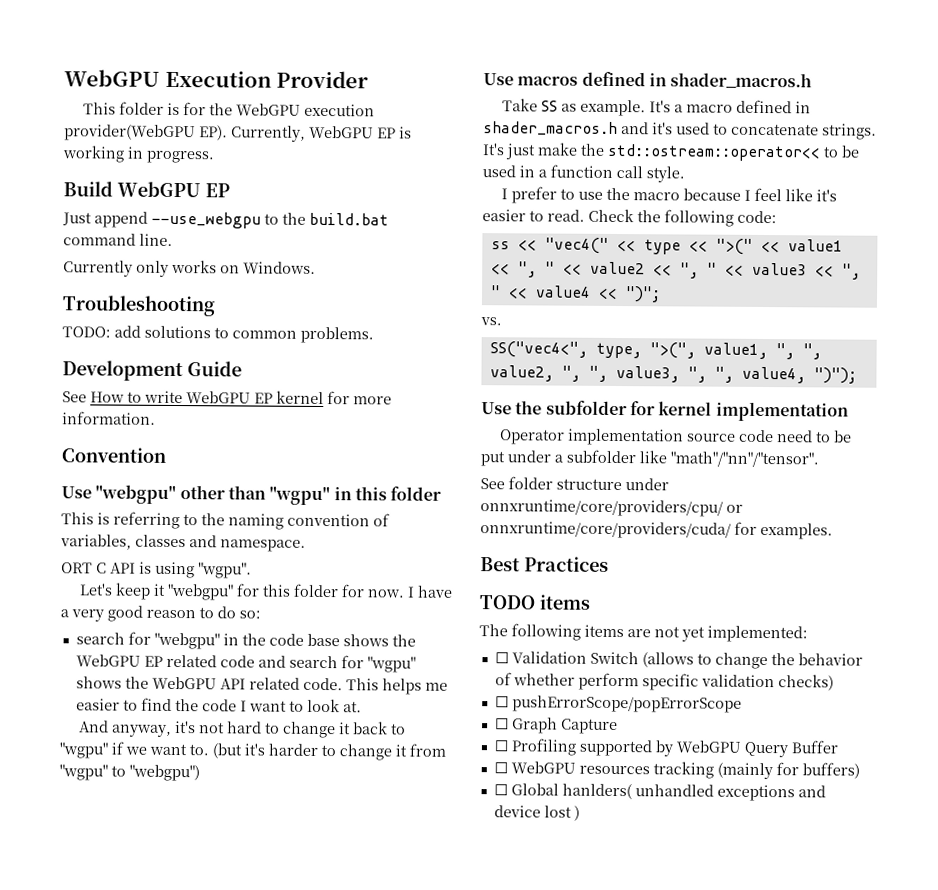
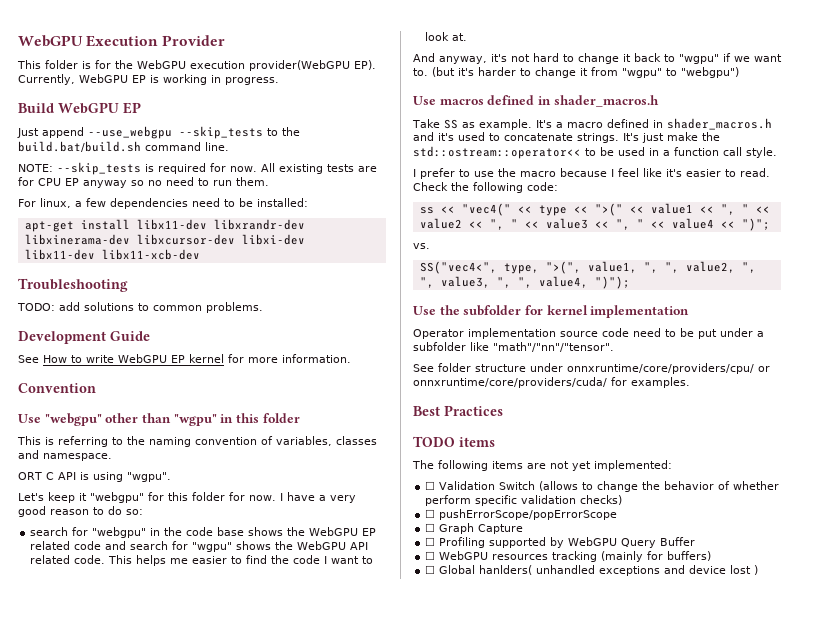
[264,212,389,226] to the build.bat -> [179,126,300,139] [18,141,141,152] --skip_tests to the build.bat/build.sh
[63,259,316,277] Currently only works on Windows. -> [18,162,377,175] [18,177,269,188] [18,198,308,209] [24,219,305,232] [24,234,305,245] [24,249,200,260] NOTE: --skip_tests is required for now. All existing tests are for CPU EP anyway so no need to run them. // For linux, a few dependencies need to be installed: // apt-get install libx11-dev libxrandr-dev libxinerama-dev libxcursor-dev libxi-dev libx11-dev libx11-xcb-dev

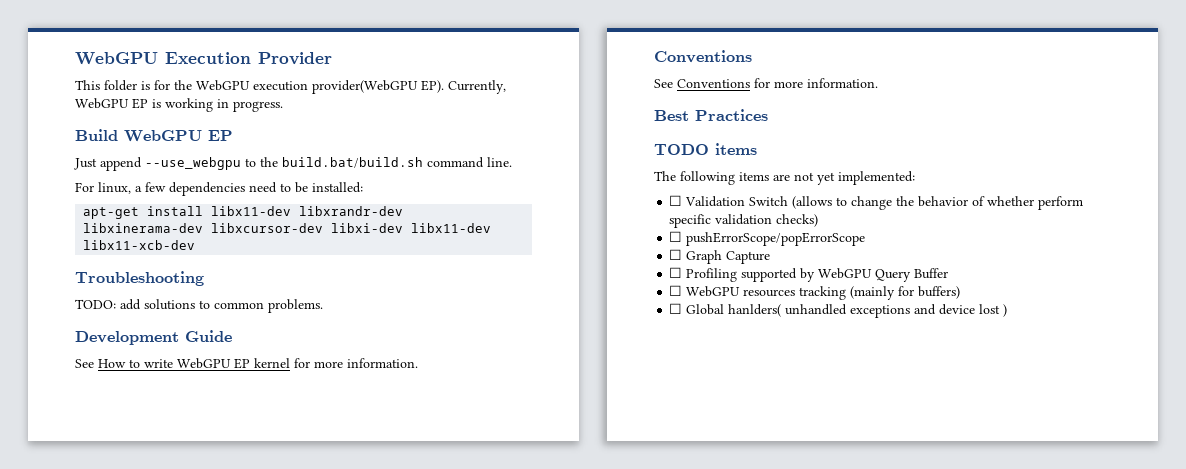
[179,126,263,139] --skip_tests -> (241, 163) none
[18,162,377,175] [18,177,269,188] // NOTE: --skip_tests is required for now. All existing tests are for CPU EP anyway so no need to run them. -> (512, 162) none
[18,383,96,393] [18,413,300,426] [17,436,377,447] [18,450,112,461] [18,472,171,482] [18,492,356,503] [18,506,143,517] [30,527,377,538] [30,541,369,552] [30,555,374,566] [425,32,468,41] [413,53,782,64] [413,67,739,78] [413,95,659,107] [412,118,772,130] [413,132,720,143] [413,146,777,159] [413,168,770,179] [413,182,558,193] [419,203,770,216] [419,218,770,231] [413,243,430,249] [419,261,756,274] [419,276,630,289] [413,305,690,318] [413,328,764,339] [413,342,614,352] [413,363,770,374] [413,377,690,388] Convention // Use "webgpu" other than "wgpu" in this folder // This is referring to the naming convention of variables, classes and namespace. // ORT C API is using "wgpu". // Let's keep it "webgpu" for this folder for now. I have a very good reason to do so: // search for "webgpu" in the code base shows the WebGPU EP related code and search for "wgpu" shows the WebGPU API related code. This helps me easier to find the code I want to look at. // And anyway, it's not hard to change it back to "wgpu" if we want to. (but it's harder to change it from "wgpu" to "webgpu") // Use macros defined in shader_macros.h // Take SS as example. It's a macro defined in shader_macros.h and it's used to concatenate strings. It's just make the std::ostream::operator<< to be used in a function call style. // I prefer to use the macro because I feel like it's easier to read. Check the following code: // ss << "vec4(" << type << ">(" << value1 << ", " << value2 << ", " << value3 << ", " << value4 << ")"; // vs. // SS("vec4<", type, ">(", value1, ", ", value2, ", ", value3, ", ", value4, ")"); // Use the subfolder for kernel implementation // Operator implementation source code need to be put under a subfolder like "math"/"nn"/"tensor". // See folder structure under onnxruntime/core/providers/cpu/ or onnxruntime/core/providers/cuda/ for examples. -> [654,50,752,63] [654,78,878,88] Conventions // See Conventions for more information.

